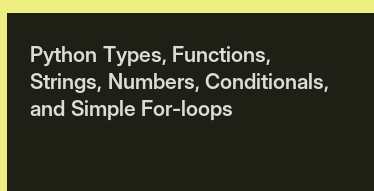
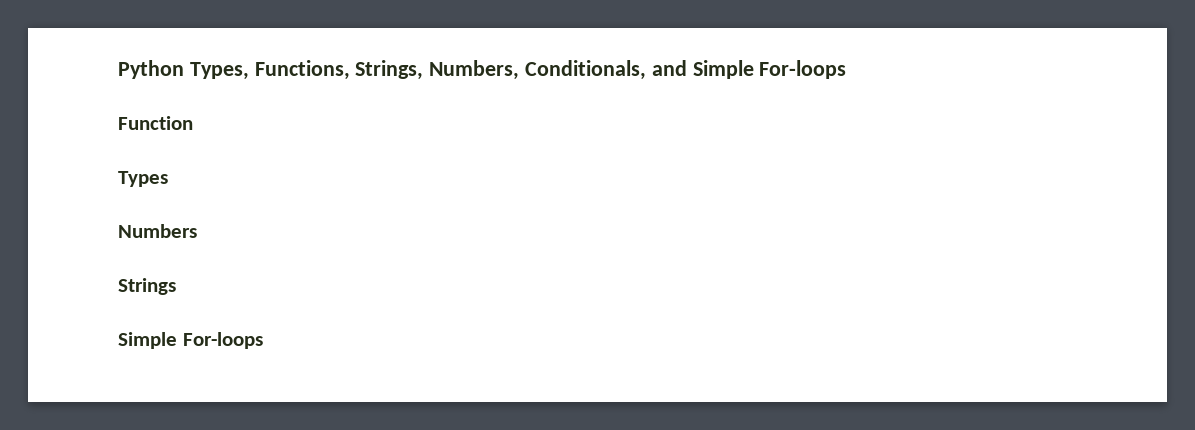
(234, 110) none -> [118,116,193,130] [118,171,168,187] [118,224,197,238] [118,278,176,295] [118,332,263,349] // Function // Types // Numbers // Strings // Simple For-loops

